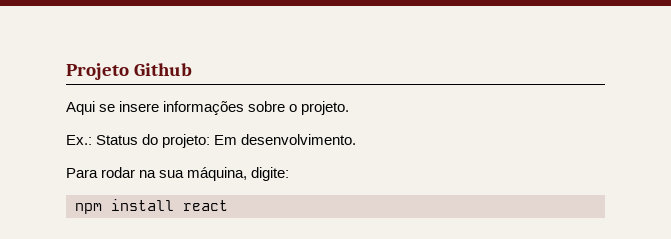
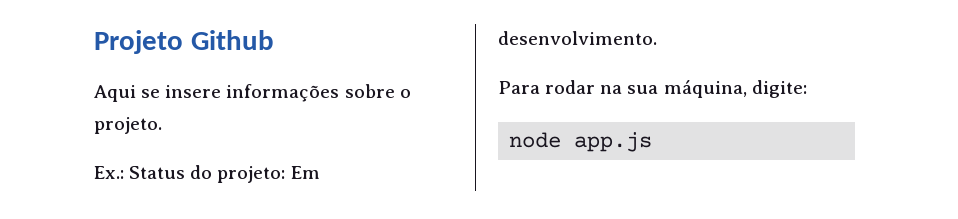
[75,199,228,214] npm install react -> [509,132,653,152] node app.js

